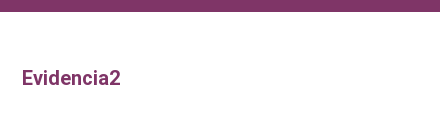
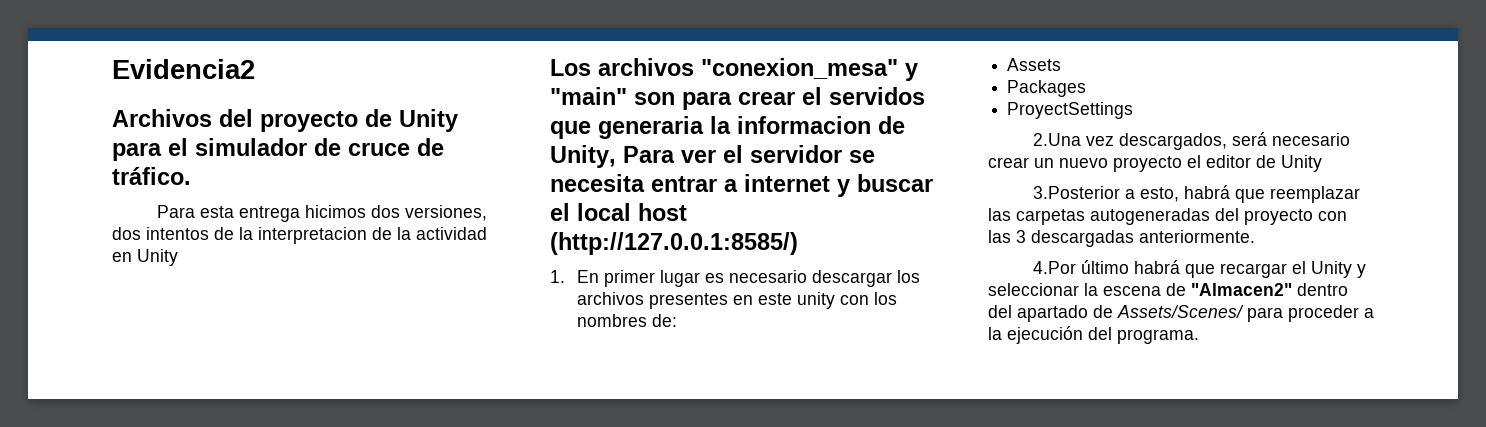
(120, 77) none -> [112,109,458,132] [112,138,444,161] [112,167,191,185] [156,205,487,222] [112,227,487,244] [112,249,178,266] [550,58,918,81] [550,87,925,110] [550,116,905,139] [550,145,875,168] [550,174,933,197] [550,203,687,221] [550,232,798,255] [550,270,921,287] [577,292,898,309] [577,314,678,327] [1007,58,1062,71] [1007,80,1087,97] [1007,102,1134,119] [1032,132,1350,150] [988,155,1322,172] [1032,185,1360,203] [988,208,1347,225] [988,230,1255,247] [1032,260,1366,278] [988,283,1348,296] [988,305,1374,322] [988,326,1199,344] // Archivos del proyecto de Unity para el simulador de cruce de tráfico. // Para esta entrega hicimos dos versiones, dos intentos de la interpretacion de la actividad en Unity // Los archivos "conexion_mesa" y "main" son para crear el servidos que generaria la informacion de Unity, Para ver el servidor se necesita entrar a internet y buscar el local host (http://127.0.0.1:8585/) // 1. En primer lugar es necesario descargar los archivos presentes en este unity con los nombres de: // Assets // Packages // ProyectSettings // 2.Una vez descargados, será necesario crear un nuevo proyecto el editor de Unity // 3.Posterior a esto, habrá que reemplazar las carpetas autogeneradas del proyecto con las 3 descargadas anteriormente. // 4.Por último habrá que recargar el Unity y seleccionar la escena de "Almacen2" dentro del apartado de Assets/Scenes/ para proceder a la ejecución del programa.

